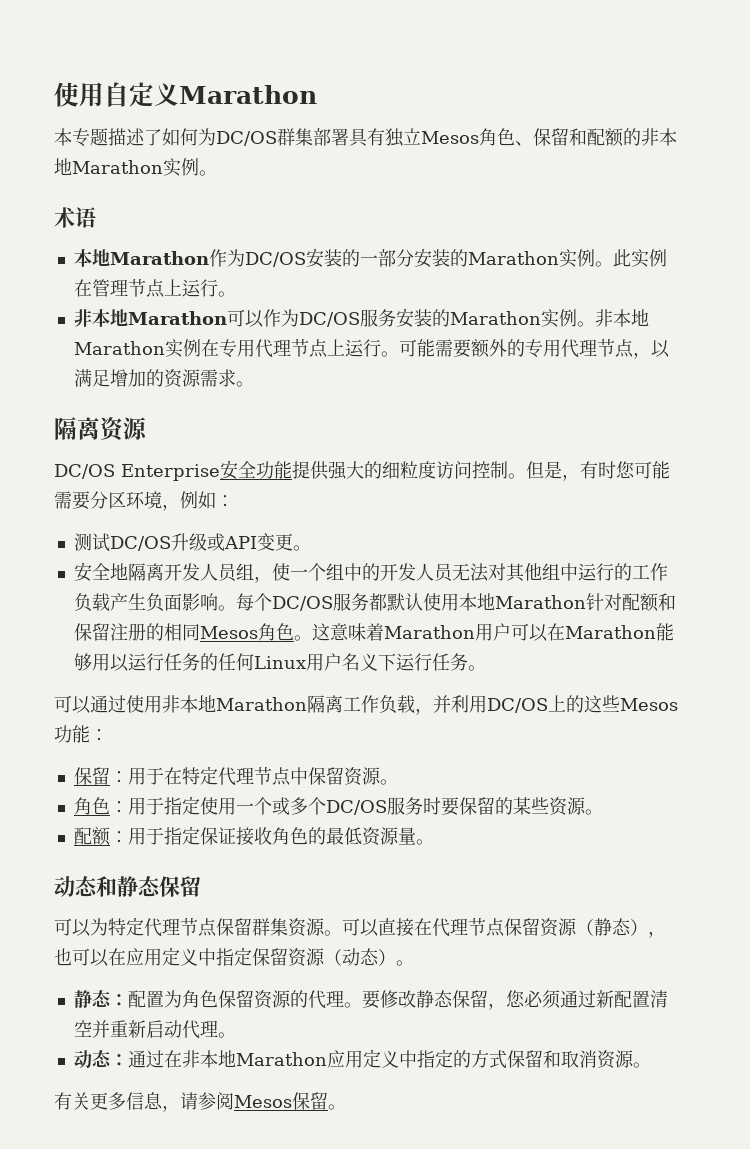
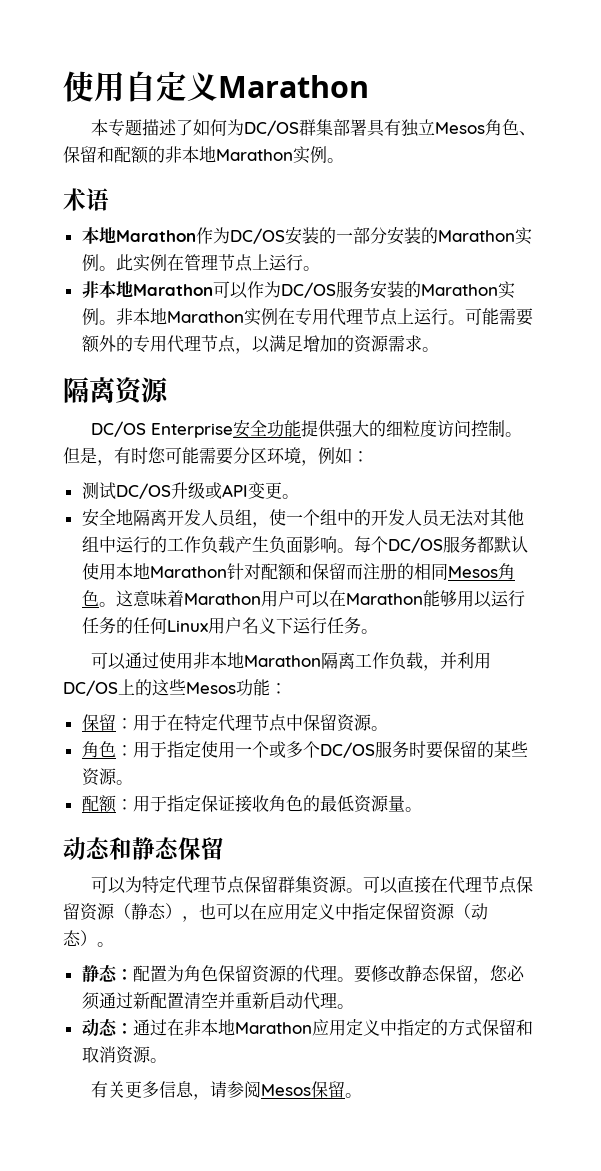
(110, 632) none -> [345,563,363,580] 而

